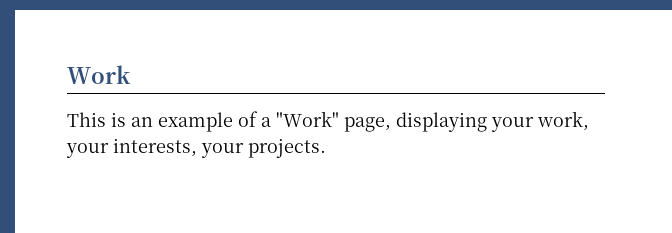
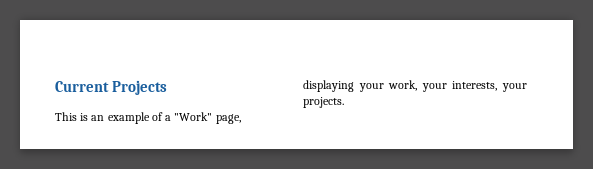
[67,65,131,84] Work -> [55,80,167,95] Current Projects

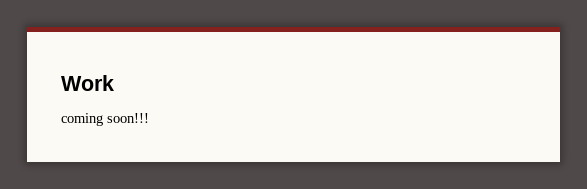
[55,80,167,95] [55,112,241,124] [303,80,527,92] [303,97,344,108] Current Projects // This is an example of a "Work" page, displaying your work, your interests, your projects. -> [61,75,114,91] [61,113,149,126] Work // coming soon!!!

